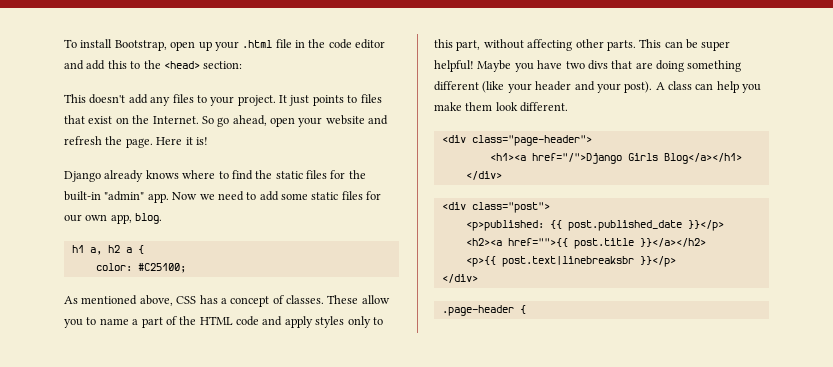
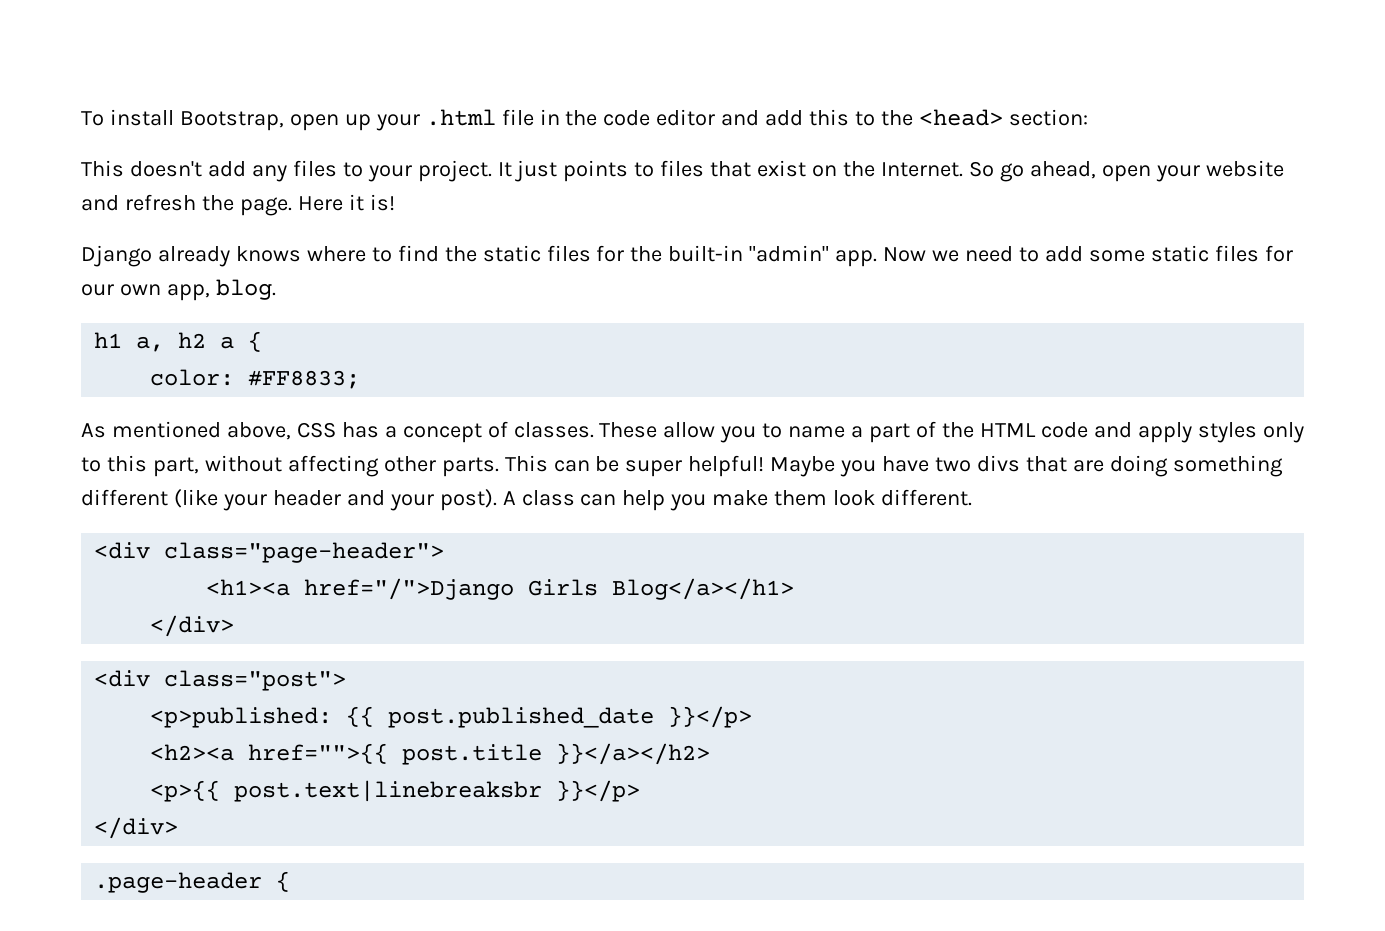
[137,263,186,273] #C25100; -> [248,370,361,389] #FF8833;

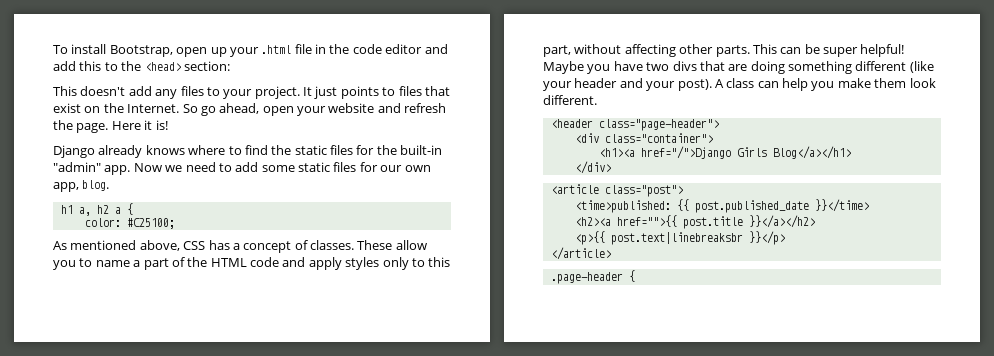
[248,370,361,389] #FF8833; -> [126,218,175,229] #C25100;
[94,542,445,563] // <div class="page-header"> -> [550,119,719,131] [574,133,713,143] // <header class="page-header"> // <div class="container">
[94,670,151,687] <div -> [550,184,599,194] <article
[150,707,333,728] <p>published: -> [574,200,671,213] <time>published:
[668,706,753,728] }}</p> -> [814,199,869,212] }}</time>
[94,817,179,839] </div> -> [550,247,611,260] </article>

